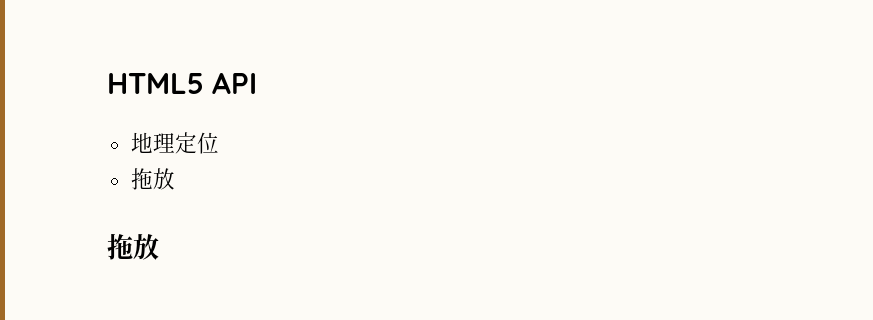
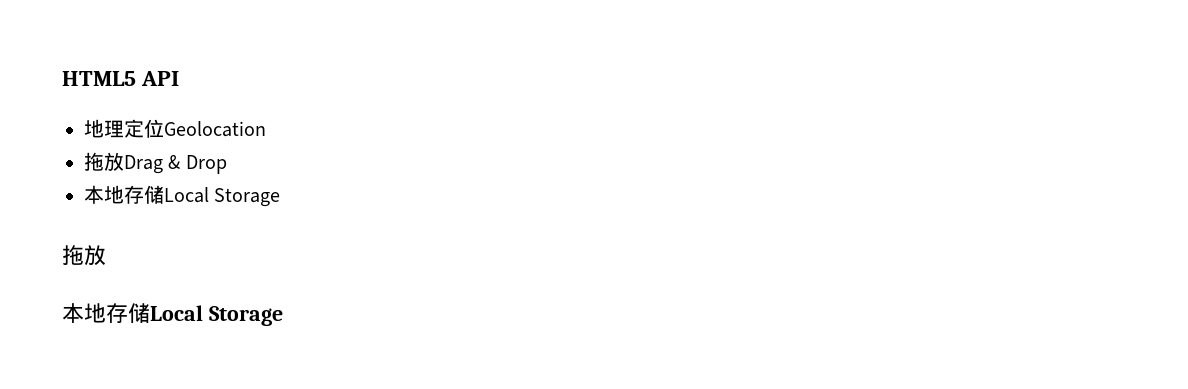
[130,168,175,190] [107,233,159,260] // 拖放 // 拖放 -> [164,121,266,137] [84,152,227,174] [84,185,281,207] [62,245,106,266] [62,303,283,326] Geolocation // 拖放Drag & Drop // 本地存储Local Storage // 拖放 // 本地存储Local Storage

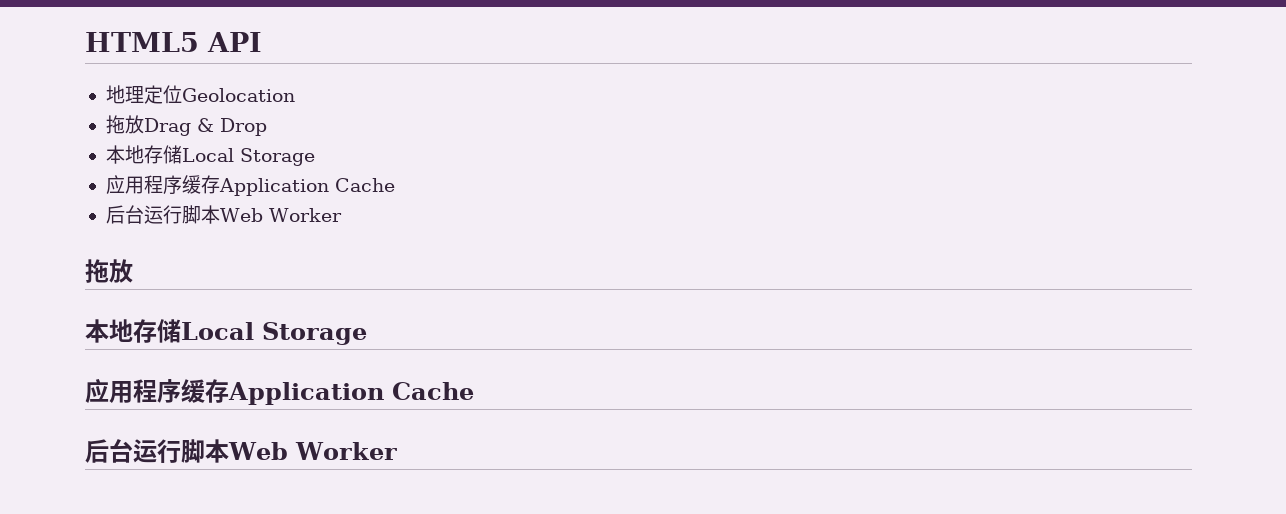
(281, 197) none -> [105,175,395,196] [105,205,342,224] // 应用程序缓存Application Cache // 后台运行脚本Web Worker
(283, 316) none -> [85,379,474,405] [85,439,397,463] // 应用程序缓存Application Cache // 后台运行脚本Web Worker

